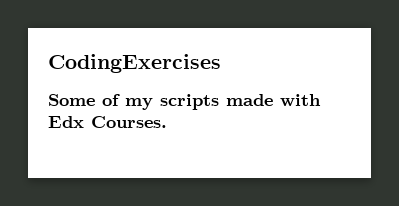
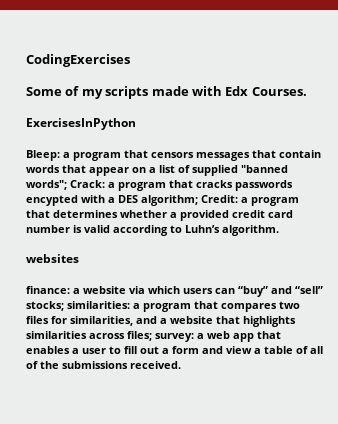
(167, 122) none -> [26,118,136,130] [26,150,321,161] [26,165,288,176] [26,180,293,191] [26,195,299,206] [26,210,293,221] [26,225,279,236] [26,254,79,263] [26,286,323,297] [26,301,300,312] [26,316,296,327] [26,331,281,342] [26,346,323,354] [26,361,181,369] // ExercisesInPython // Bleep: a program that censors messages that contain words that appear on a list of supplied "banned words"; Crack: a program that cracks passwords encypted with a DES algorithm; Credit: a program that determines whether a provided credit card number is valid according to Luhn’s algorithm. // websites // finance: a website via which users can “buy” and “sell” stocks; similarities: a program that compares two files for similarities, and a website that highlights similarities across files; survey: a web app that enables a user to fill out a form and view a table of all of the submissions received.

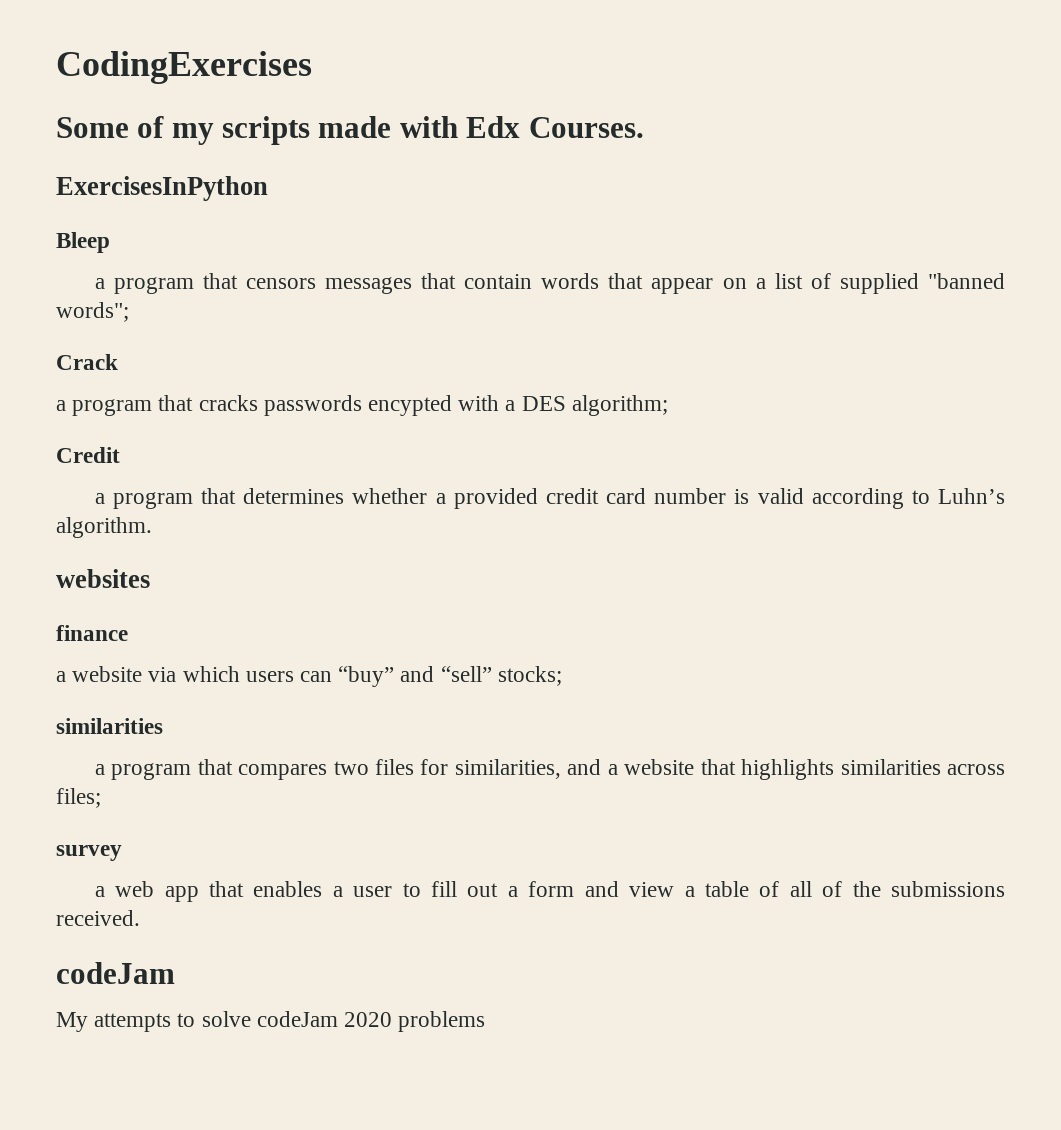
[26,150,60,161] Bleep: -> [56,232,110,253] Bleep //
[70,180,105,188] Crack: -> [56,354,118,370] // Crack //
[201,195,238,203] Credit: -> [56,447,120,463] // Credit //
[26,286,70,294] finance: -> [56,625,128,641] finance //
[67,301,130,309] similarities: -> [56,718,163,734] // similarities //
[155,333,194,342] survey: -> [56,845,122,861] // survey //
(181, 365) none -> [56,962,175,984] [56,1011,486,1032] // codeJam // My attempts to solve codeJam 2020 problems

